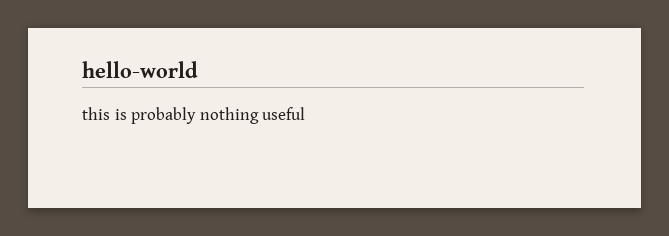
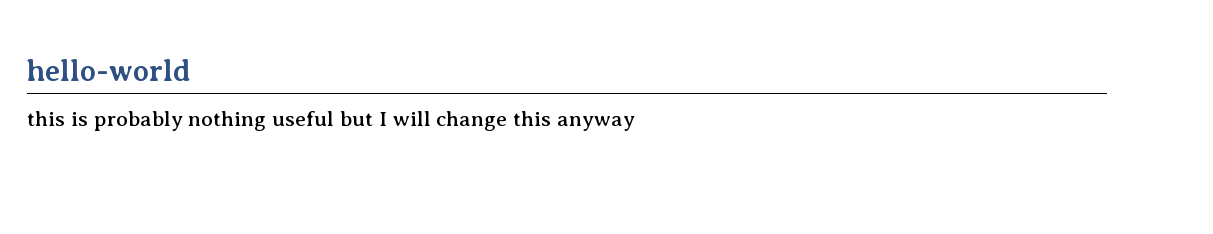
(306, 113) none -> [340,111,636,131] but I will change this anyway

